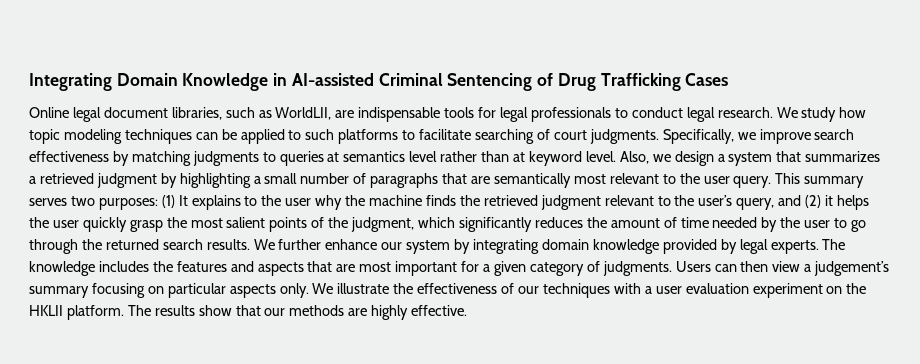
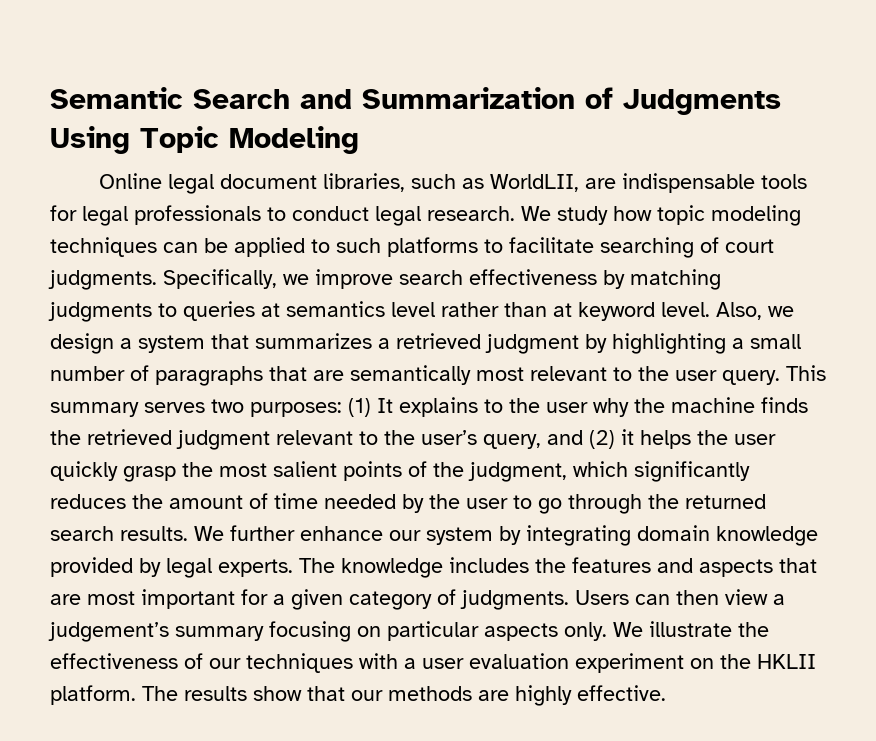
[29,73,729,91] Integrating Domain Knowledge in AI-assisted Criminal Sentencing of Drug Trafficking Cases -> [50,87,781,115] [50,126,359,154] Semantic Search and Summarization of Judgments Using Topic Modeling

